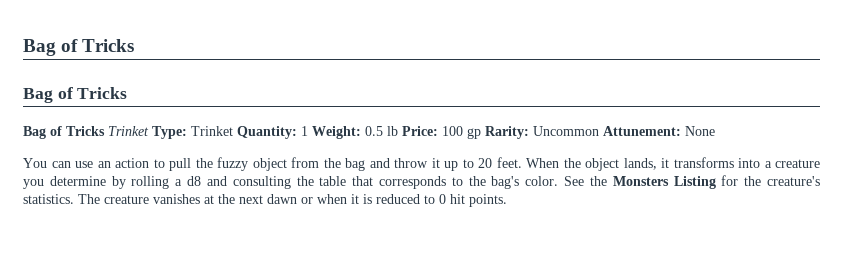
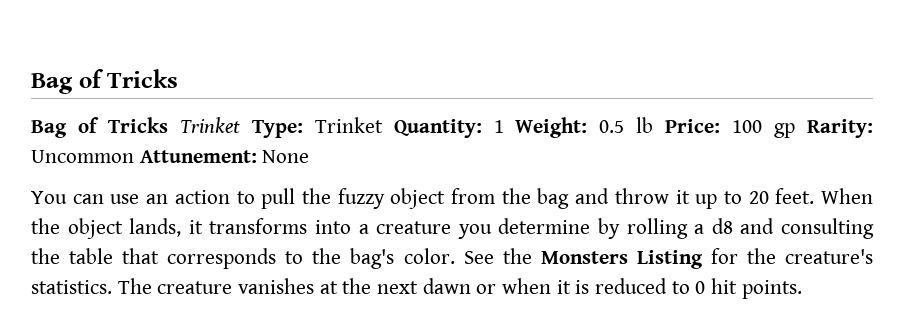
[23,39,135,56] [23,87,128,103] [23,126,105,139] Bag of Tricks // Bag of Tricks // Bag of Tricks -> [31,69,179,94] [31,117,168,138] Bag of Tricks // Bag of Tricks

